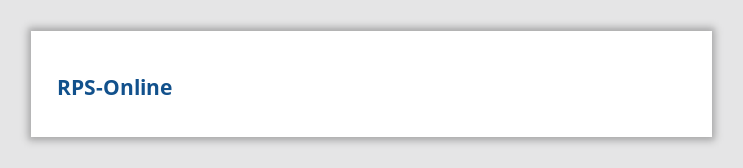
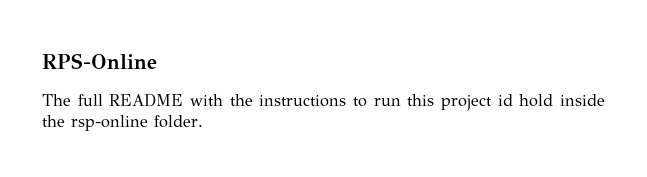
(172, 87) none -> [42,93,605,111] [42,115,203,131] // The full README with the instructions to run this project id hold inside the rsp-online folder.

